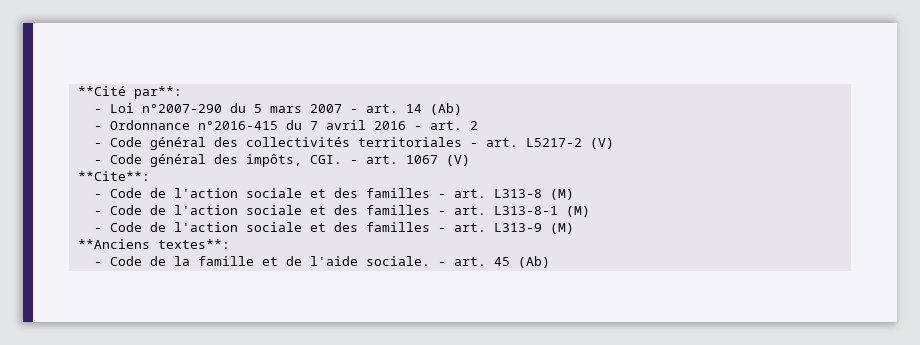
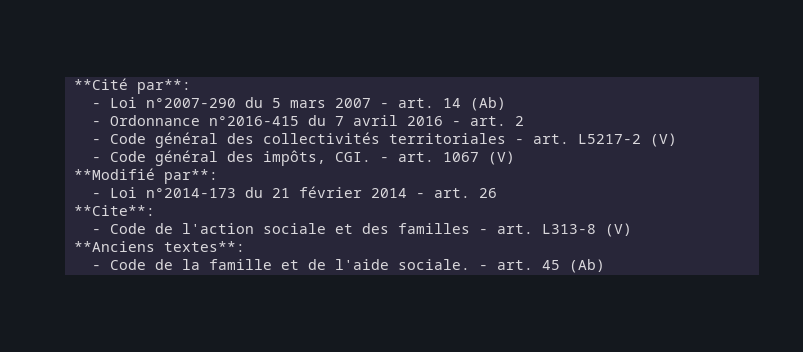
(470, 160) none -> [74,168,219,184] [92,186,498,198] // **Modifié par**: // - Loi n°2014-173 du 21 février 2014 - art. 26
[549,189,574,200] [93,205,590,217] [93,222,574,234] (M) // - Code de l'action sociale et des familles - art. L313-8-1 (M) // - Code de l'action sociale et des familles - art. L313-9 (M) -> [605,223,633,237] (V)

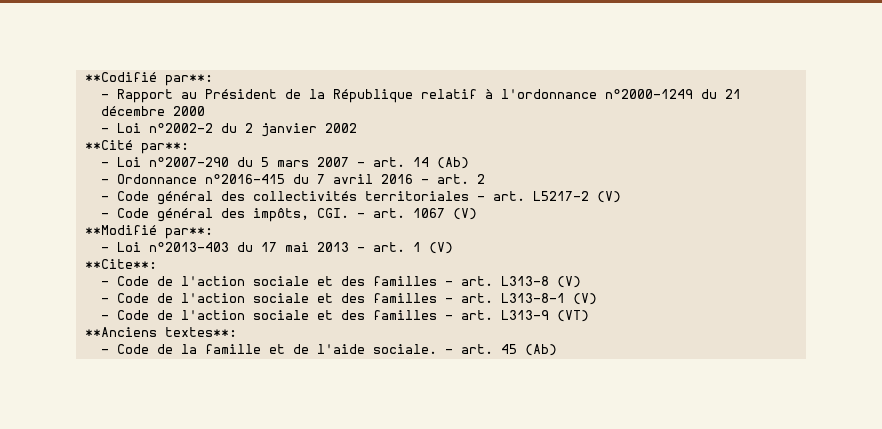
(74, 84) none -> [84,72,213,86] [100,89,741,103] [100,106,205,116] [100,123,357,137] **Codifié par**: // - Rapport au Président de la République relatif à l'ordonnance n°2000-1249 du 21 décembre 2000 // - Loi n°2002-2 du 2 janvier 2002 //
[146,186,498,198] n°2014-173 du 21 février 2014 - art. 26 -> [148,242,453,254] n°2013-403 du 17 mai 2013 - art. 1 (V)
(633, 230) none -> [100,293,597,305] [100,310,589,322] // - Code de l'action sociale et des familles - art. L313-8-1 (V) // - Code de l'action sociale et des familles - art. L313-9 (VT)

